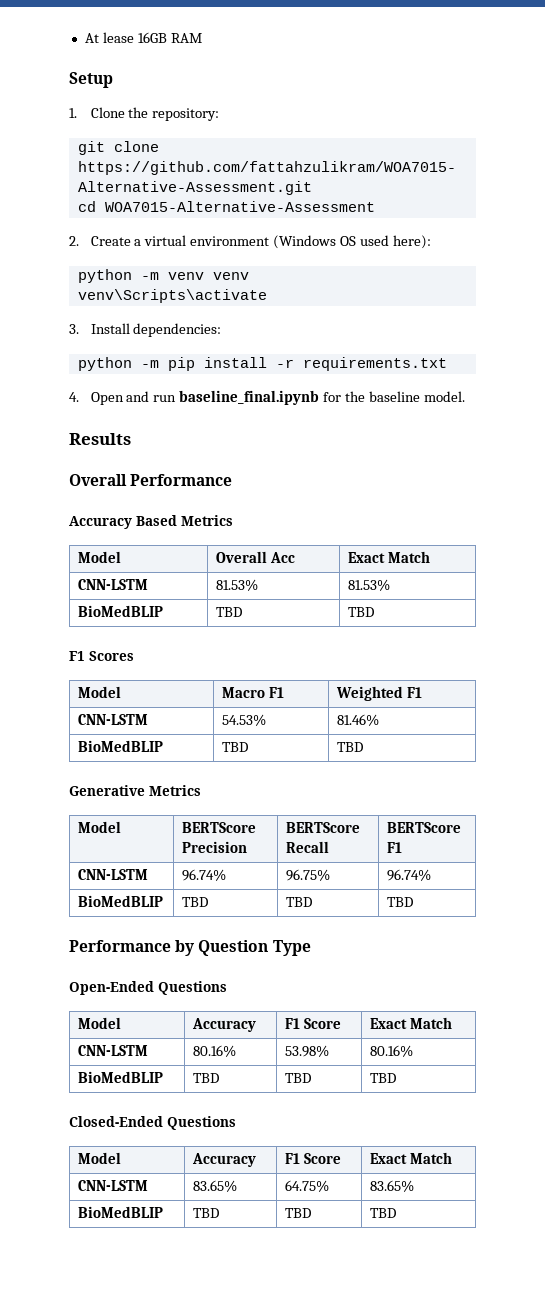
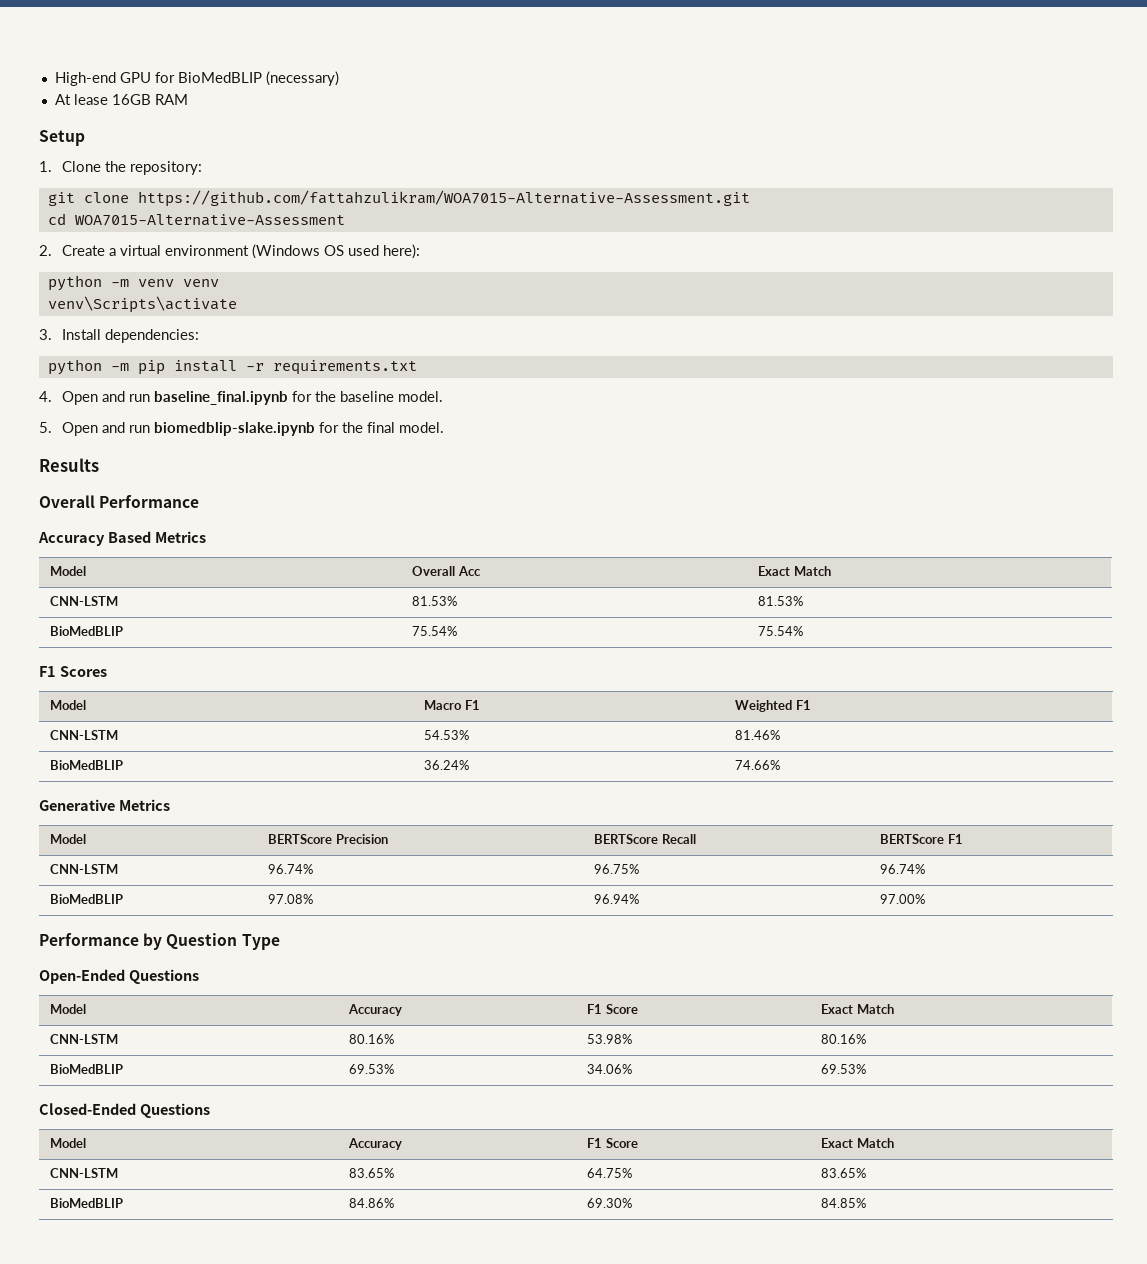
(84, 38) none -> [54,71,339,86] High-end GPU for BioMedBLIP (necessary) //
(465, 396) none -> [39,422,445,436] // 5. Open and run biomedblip-slake.ipynb for the final model.
[216,607,243,617] [348,607,375,617] TBD | TBD -> [412,626,458,636] [758,626,804,636] 75.54% | 75.54%
[222,742,249,752] [337,742,364,752] TBD | TBD -> [424,760,470,770] [735,760,781,770] 36.24% | 74.66%
[182,897,209,907] [286,897,313,907] [387,897,414,907] TBD | TBD | TBD -> [268,894,314,904] [594,894,640,904] [880,894,926,904] 97.08% | 96.94% | 97.00%
[193,1073,220,1083] [285,1073,312,1083] [370,1073,397,1083] TBD | TBD | TBD -> [349,1064,395,1074] [587,1064,633,1074] [821,1064,867,1074] 69.53% | 34.06% | 69.53%
[193,1208,220,1218] [285,1208,312,1218] [370,1208,397,1218] TBD | TBD | TBD -> [349,1198,395,1208] [587,1198,633,1208] [821,1198,867,1208] 84.86% | 69.30% | 84.85%

